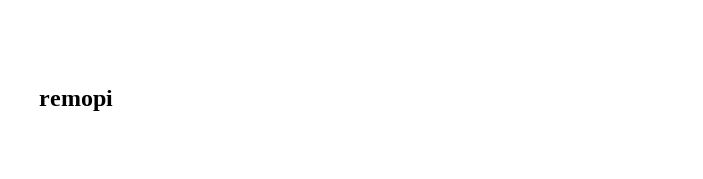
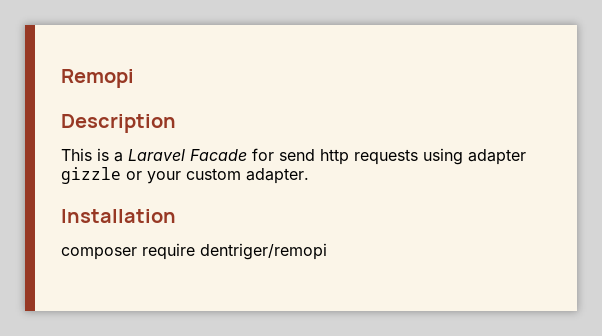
[39,90,113,111] remopi -> [61,69,134,88] [61,114,176,133] [61,148,526,165] [61,167,309,184] [61,209,176,223] [61,243,327,260] Remopi // Description // This is a Laravel Facade for send http requests using adapter gizzle or your custom adapter. // Installation // composer require dentriger/remopi

